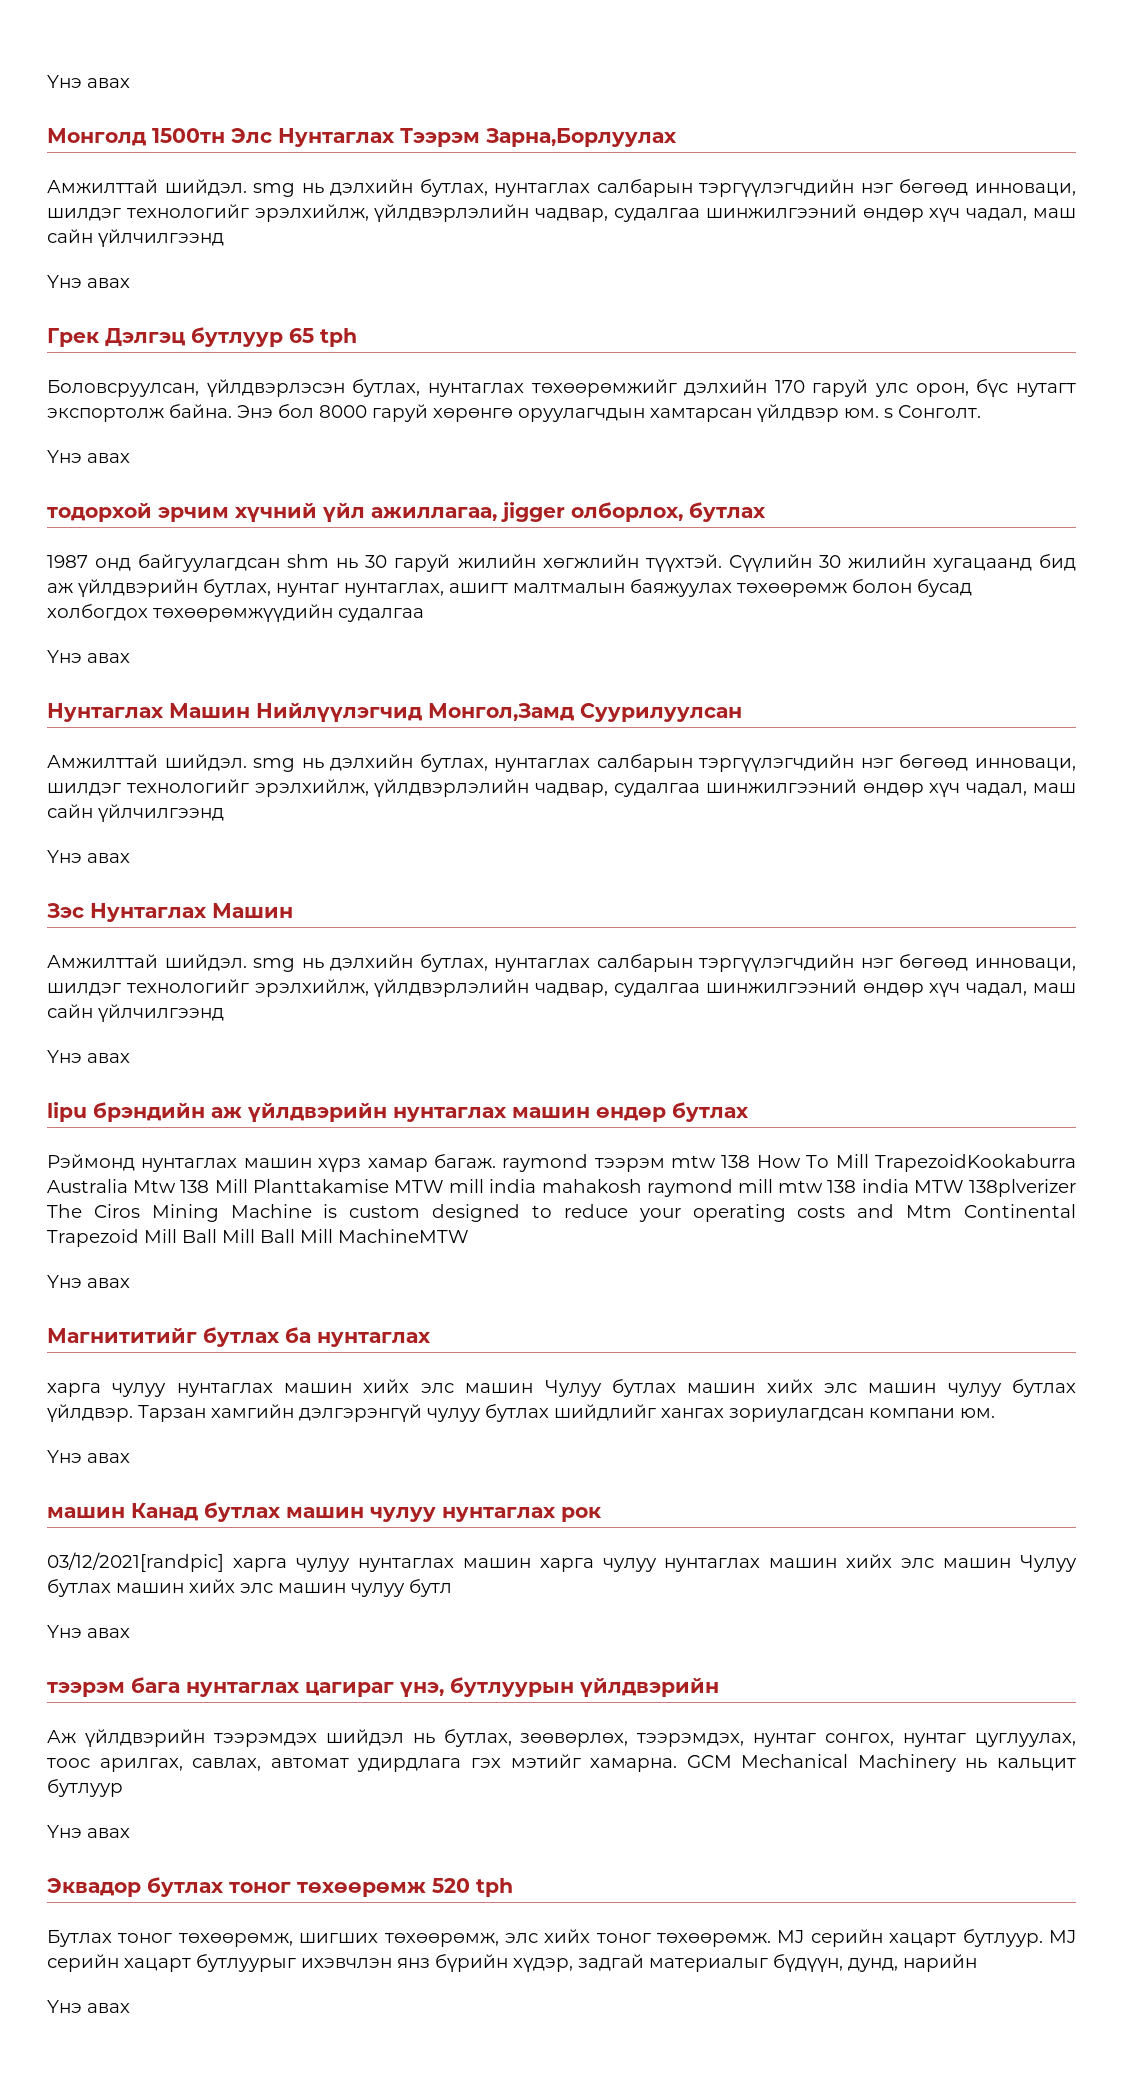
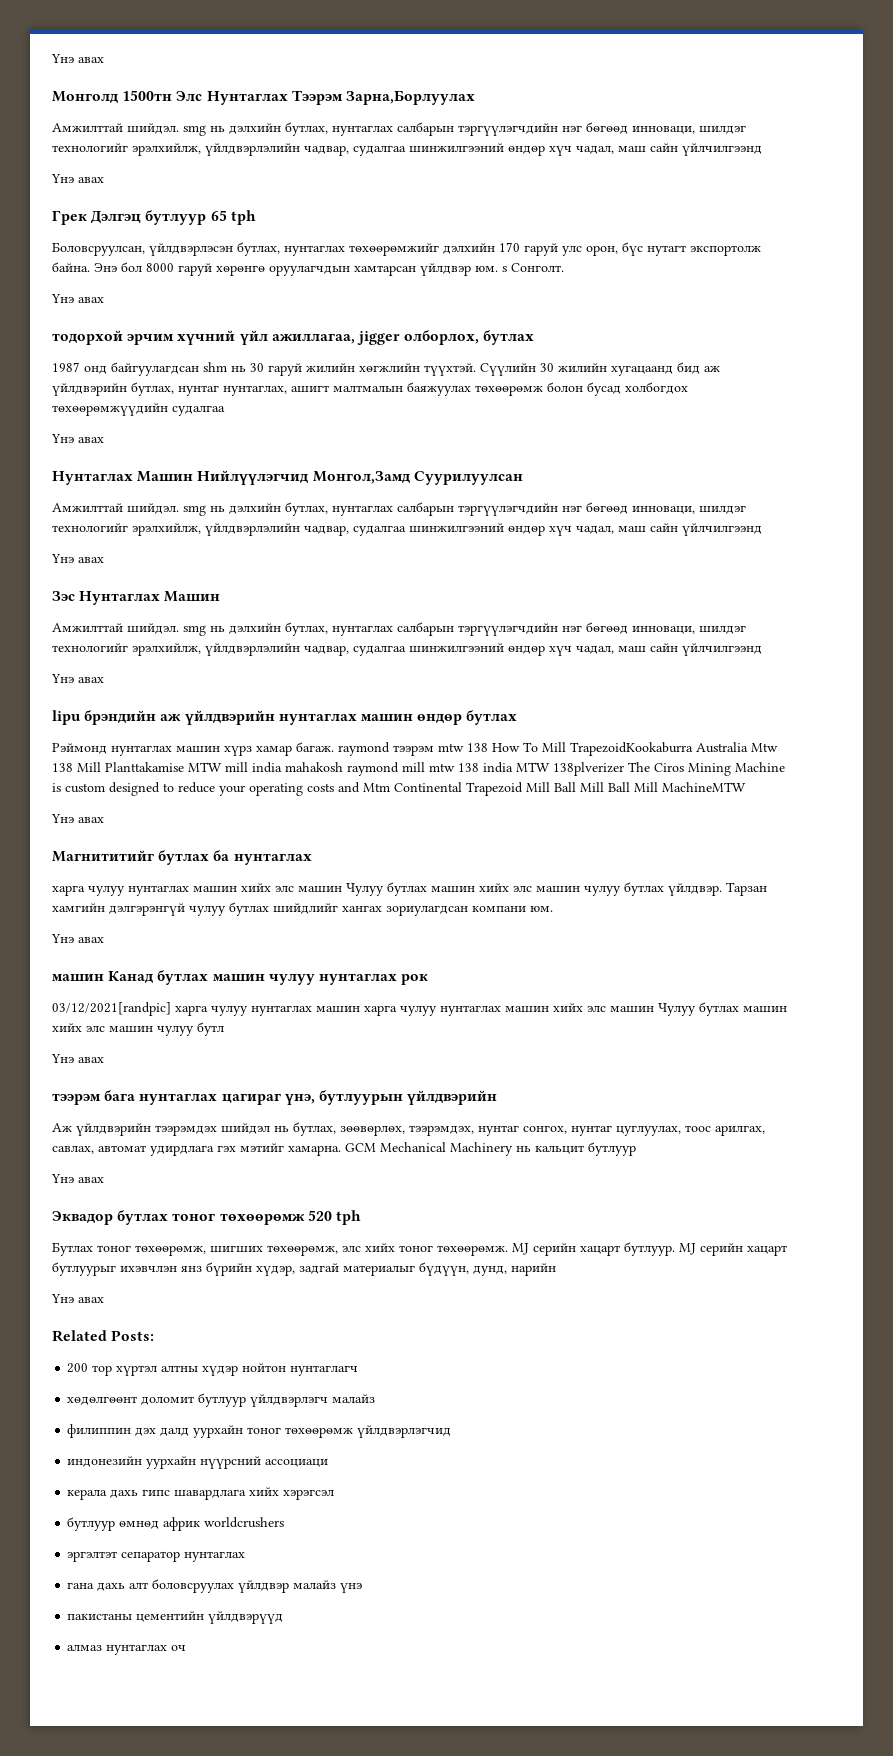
(130, 2008) none -> [52,1330,155,1342] [67,1363,359,1376] [67,1393,376,1407] [67,1424,452,1438] [67,1456,329,1469] [67,1487,335,1500] [67,1517,285,1531] [67,1551,246,1562] [67,1579,363,1593] [67,1611,284,1624] [67,1644,187,1655] // Related Posts: // 200 тор хүртэл алтны хүдэр нойтон нунтаглагч // хөдөлгөөнт доломит бутлуур үйлдвэрлэгч малайз // филиппин дэх далд уурхайн тоног төхөөрөмж үйлдвэрлэгчид // индонезийн уурхайн нүүрсний ассоциаци // керала дахь гипс шавардлага хийх хэрэгсэл // бутлуур өмнөд африк worldcrushers // эргэлтэт сепаратор нунтаглах // гана дахь алт боловсруулах үйлдвэр малайз үнэ // пакистаны цементийн үйлдвэрүүд // алмаз нунтаглах оч

